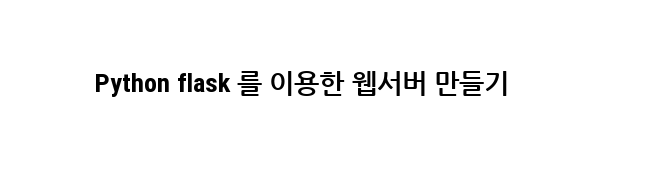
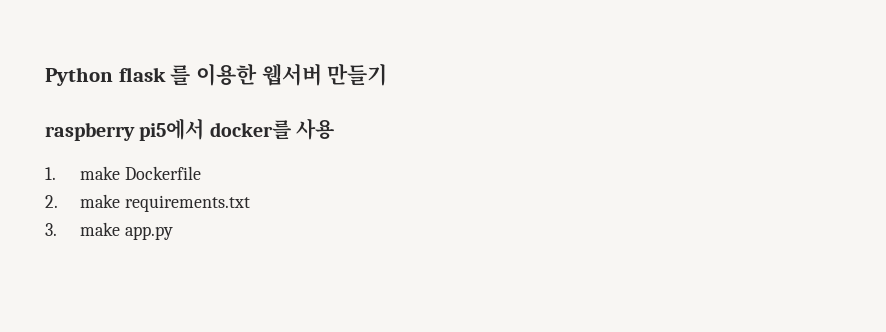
(509, 83) none -> [45,118,335,141] [45,166,202,180] [45,194,251,212] [45,222,174,240] // raspberry pi5에서 docker를 사용 // 1. make Dockerfile // 2. make requirements.txt // 3. make app.py

